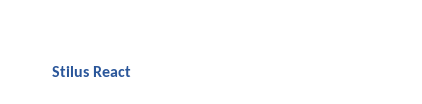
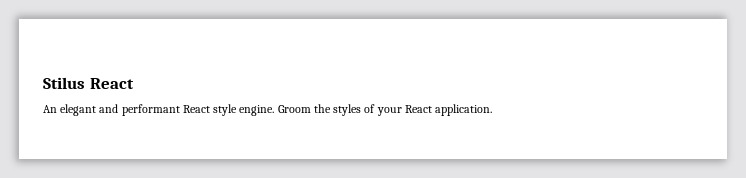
(132, 71) none -> [43,104,493,116] // An elegant and performant React style engine. Groom the styles of your React application.

